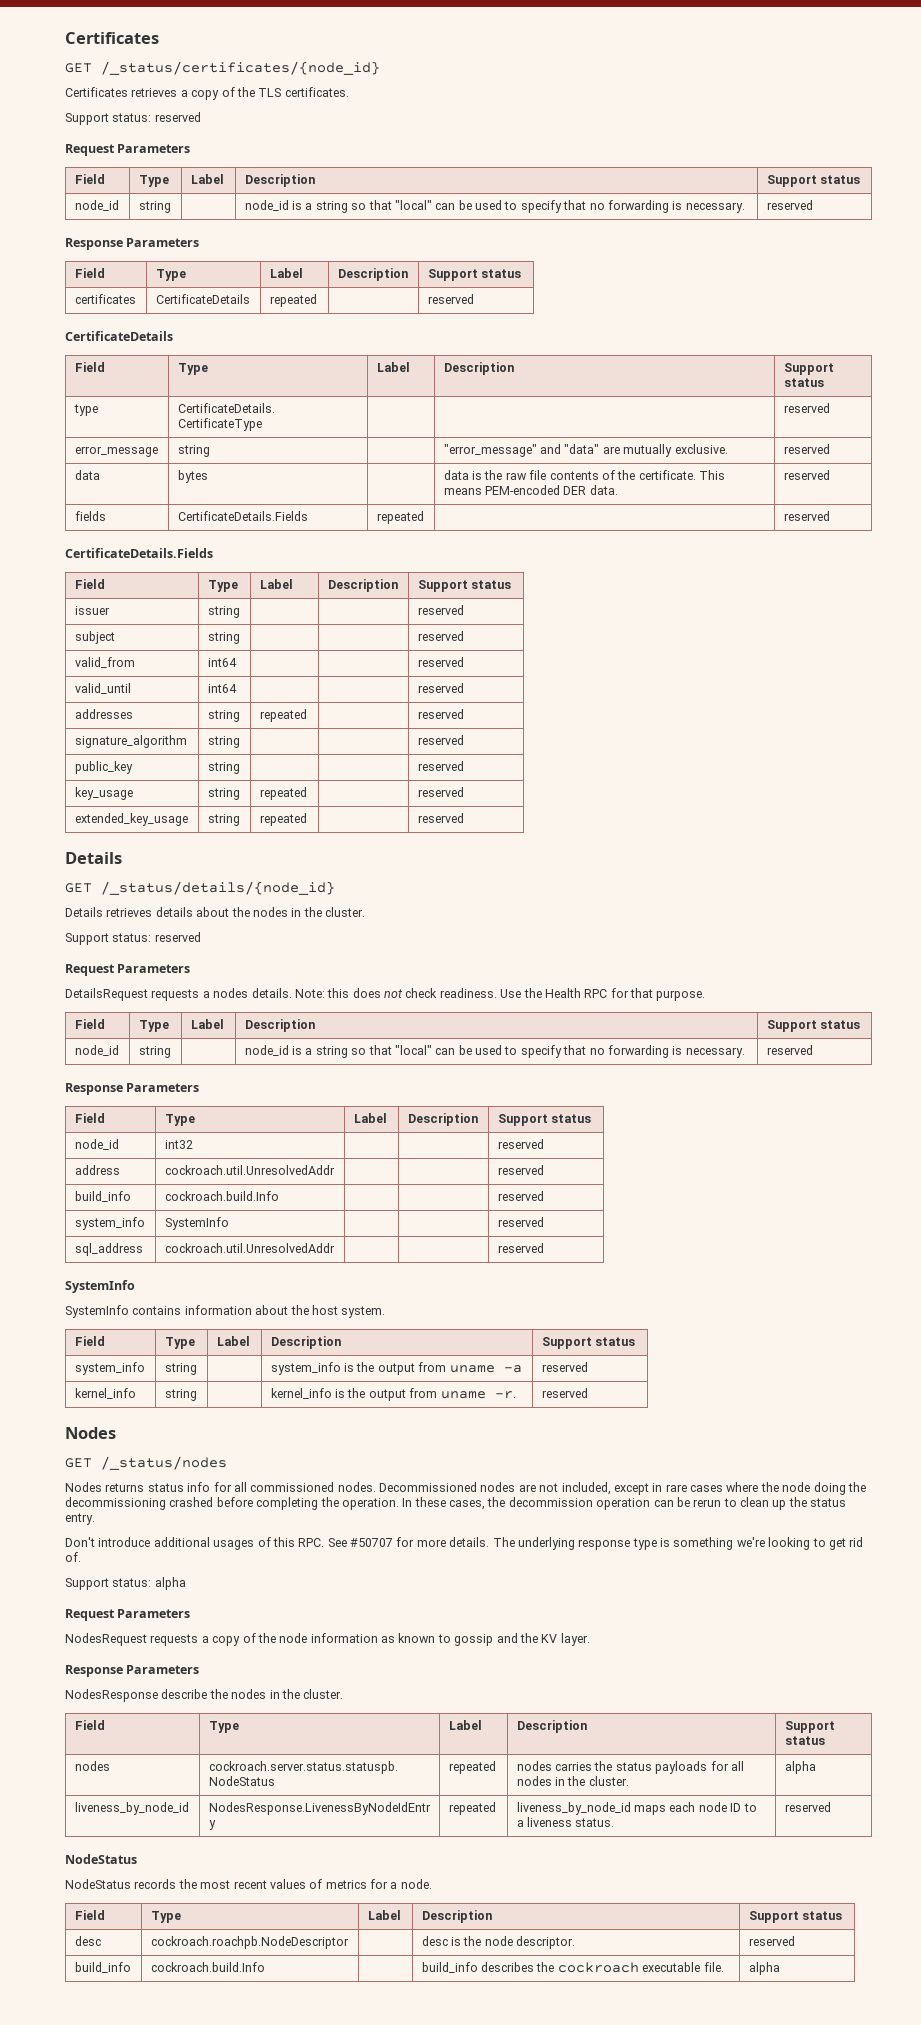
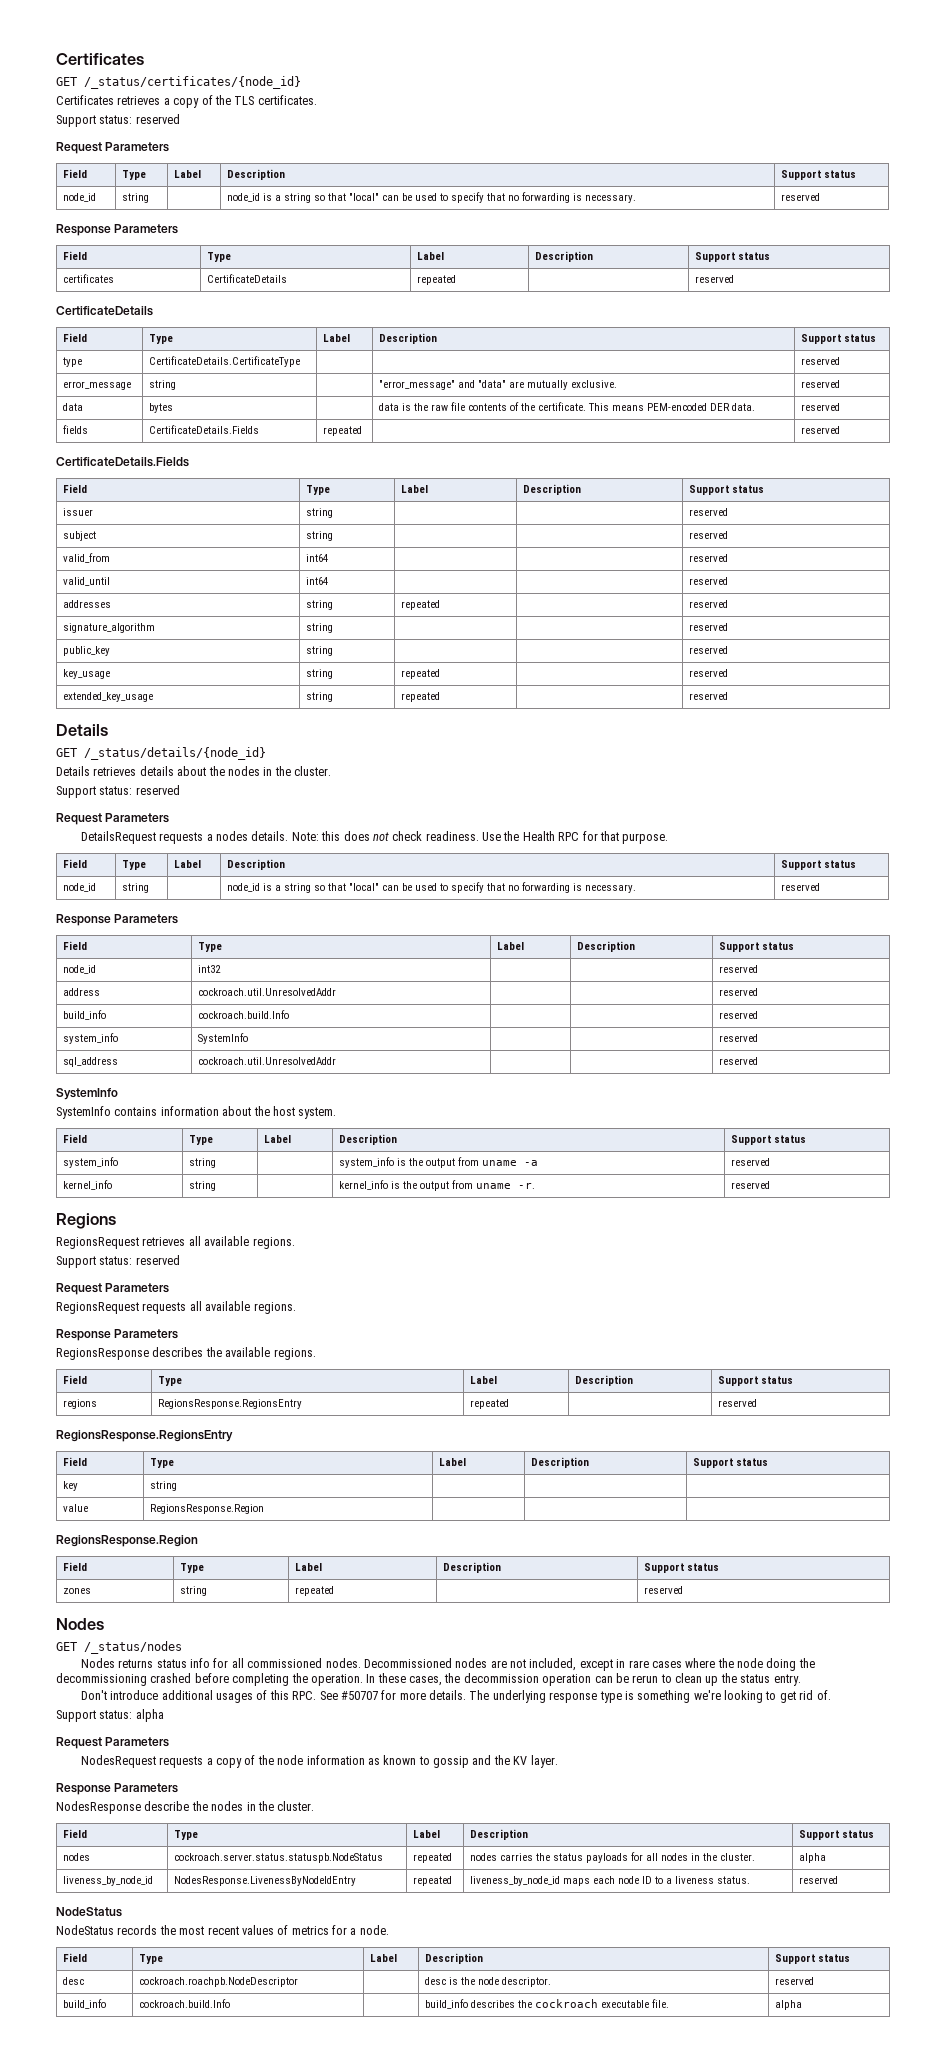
(588, 1393) none -> [56,1213,116,1229] [56,1236,295,1249] [56,1255,180,1268] [56,1283,170,1295] [56,1301,296,1314] [56,1329,179,1341] [56,1347,316,1360] [62,1375,87,1384] [157,1376,182,1386] [469,1376,497,1384] [574,1375,633,1386] [717,1376,793,1386] [62,1399,97,1409] [157,1399,302,1409] [469,1399,509,1409] [717,1399,757,1407] [56,1430,233,1442] [62,1457,87,1466] [149,1458,174,1468] [438,1458,466,1466] [530,1457,589,1468] [692,1458,768,1468] [62,1481,78,1491] [149,1481,177,1491] [62,1504,88,1512] [149,1504,264,1514] [56,1535,198,1547] [62,1562,87,1571] [179,1563,204,1573] [294,1563,322,1571] [442,1562,501,1573] [643,1563,719,1573] [62,1588,91,1594] [179,1586,207,1596] [294,1586,334,1596] [643,1586,683,1594] // Regions // RegionsRequest retrieves all available regions. // Support status: reserved // Request Parameters // RegionsRequest requests all available regions. // Response Parameters // RegionsResponse describes the available regions. // Field | Type | Label | Description | Support status // regions | RegionsResponse.RegionsEntry | repeated | | reserved // RegionsResponse.RegionsEntry // Field | Type | Label | Description | Support status // key | string | | | // value | RegionsResponse.Region | | | // RegionsResponse.Region // Field | Type | Label | Description | Support status // zones | string | repeated | | reserved

